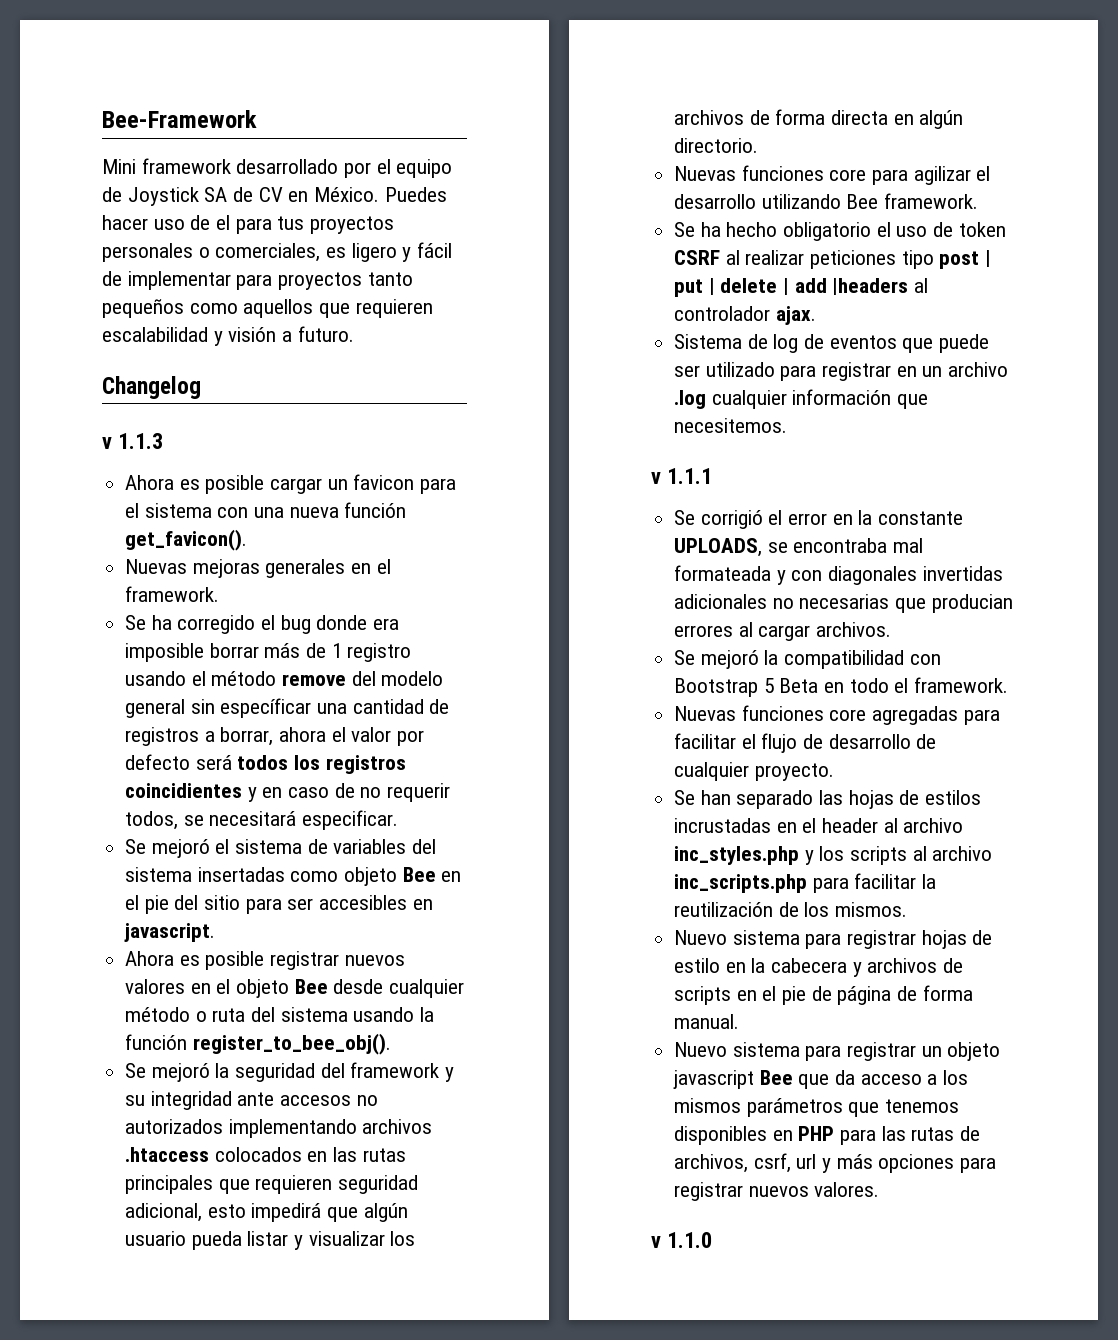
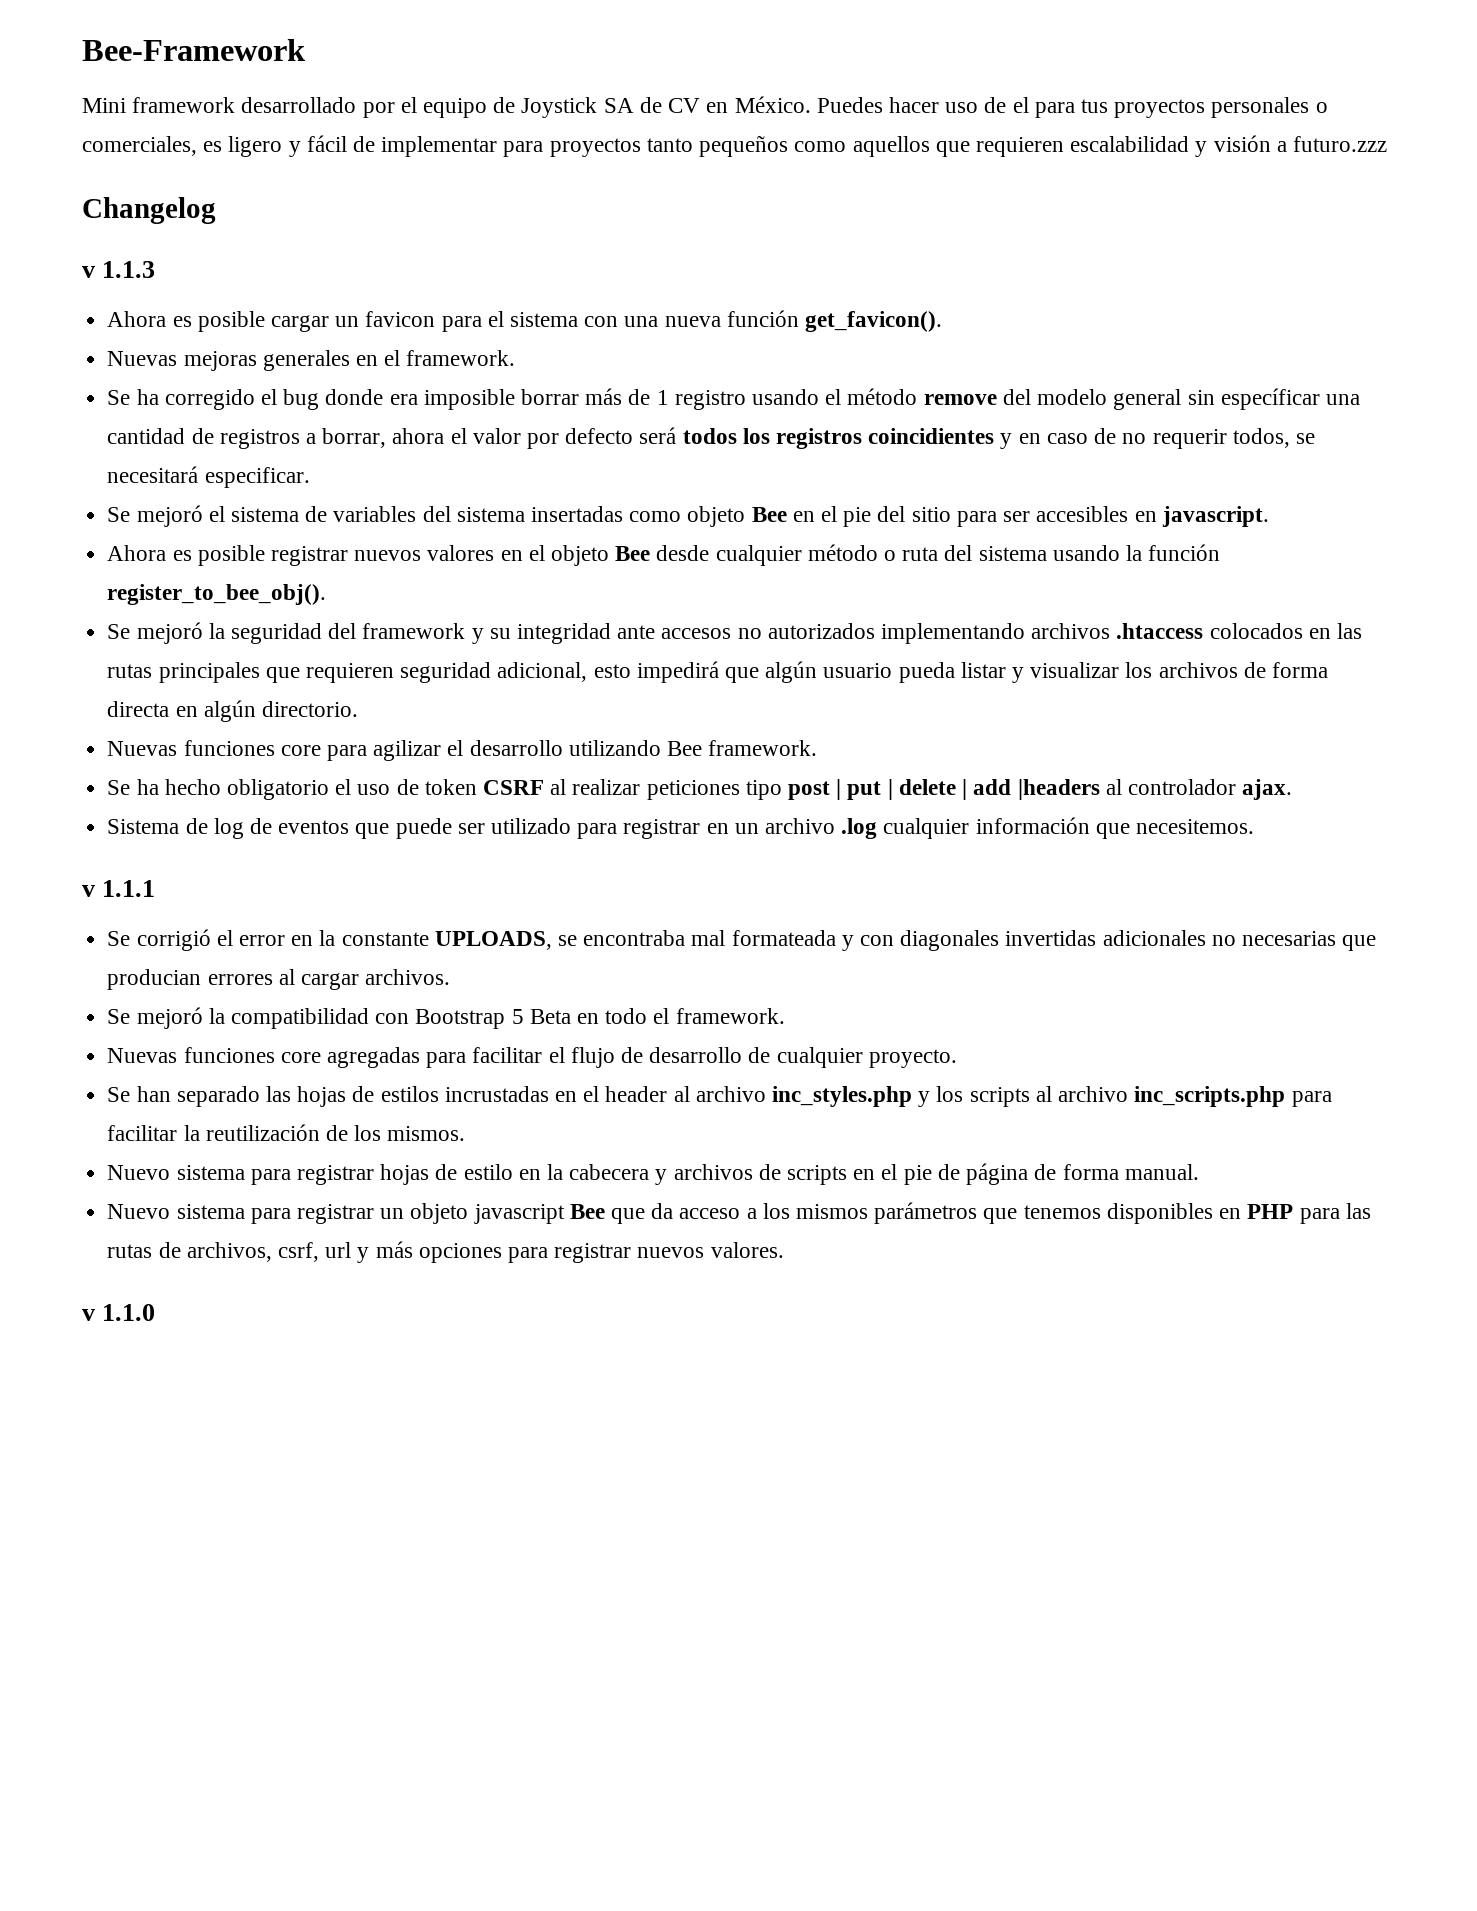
[297,326,354,342] futuro. -> [1292,136,1387,152] futuro.zzz

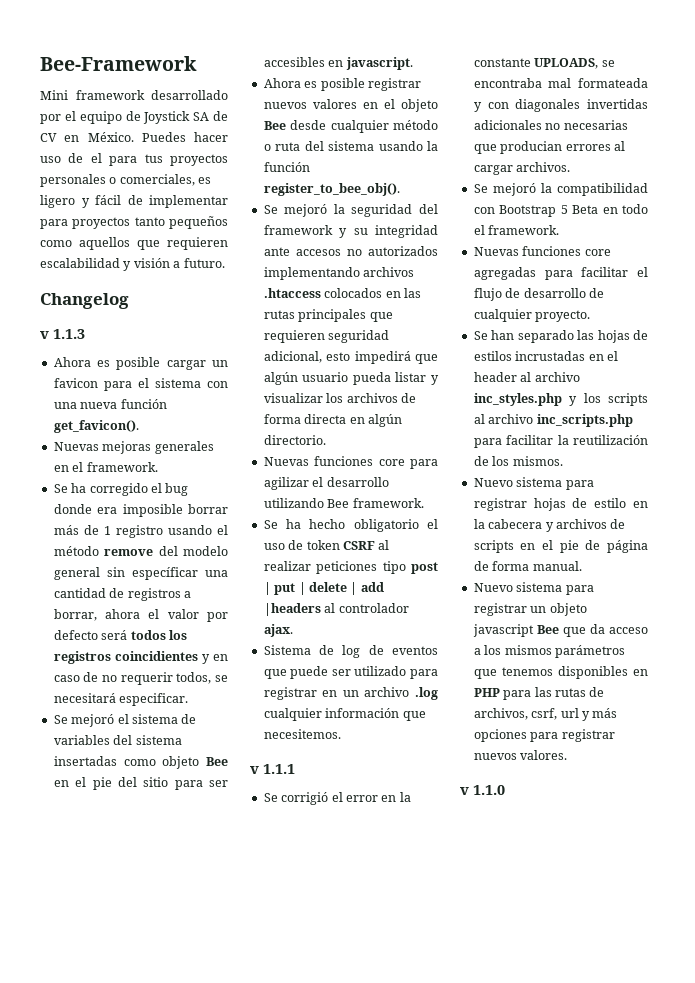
[1292,136,1387,152] futuro.zzz -> [183,258,225,268] futuro.

